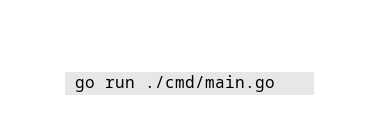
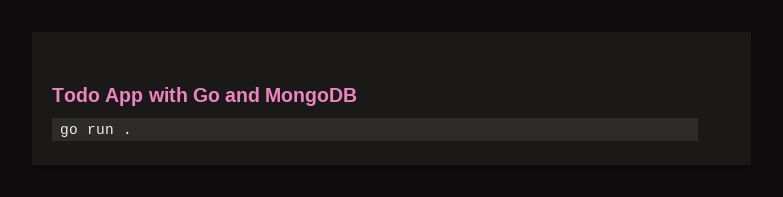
(74, 85) none -> [52,87,358,106] Todo App with Go and MongoDB //
[144,75,275,92] ./cmd/main.go -> [123,131,133,134] .

